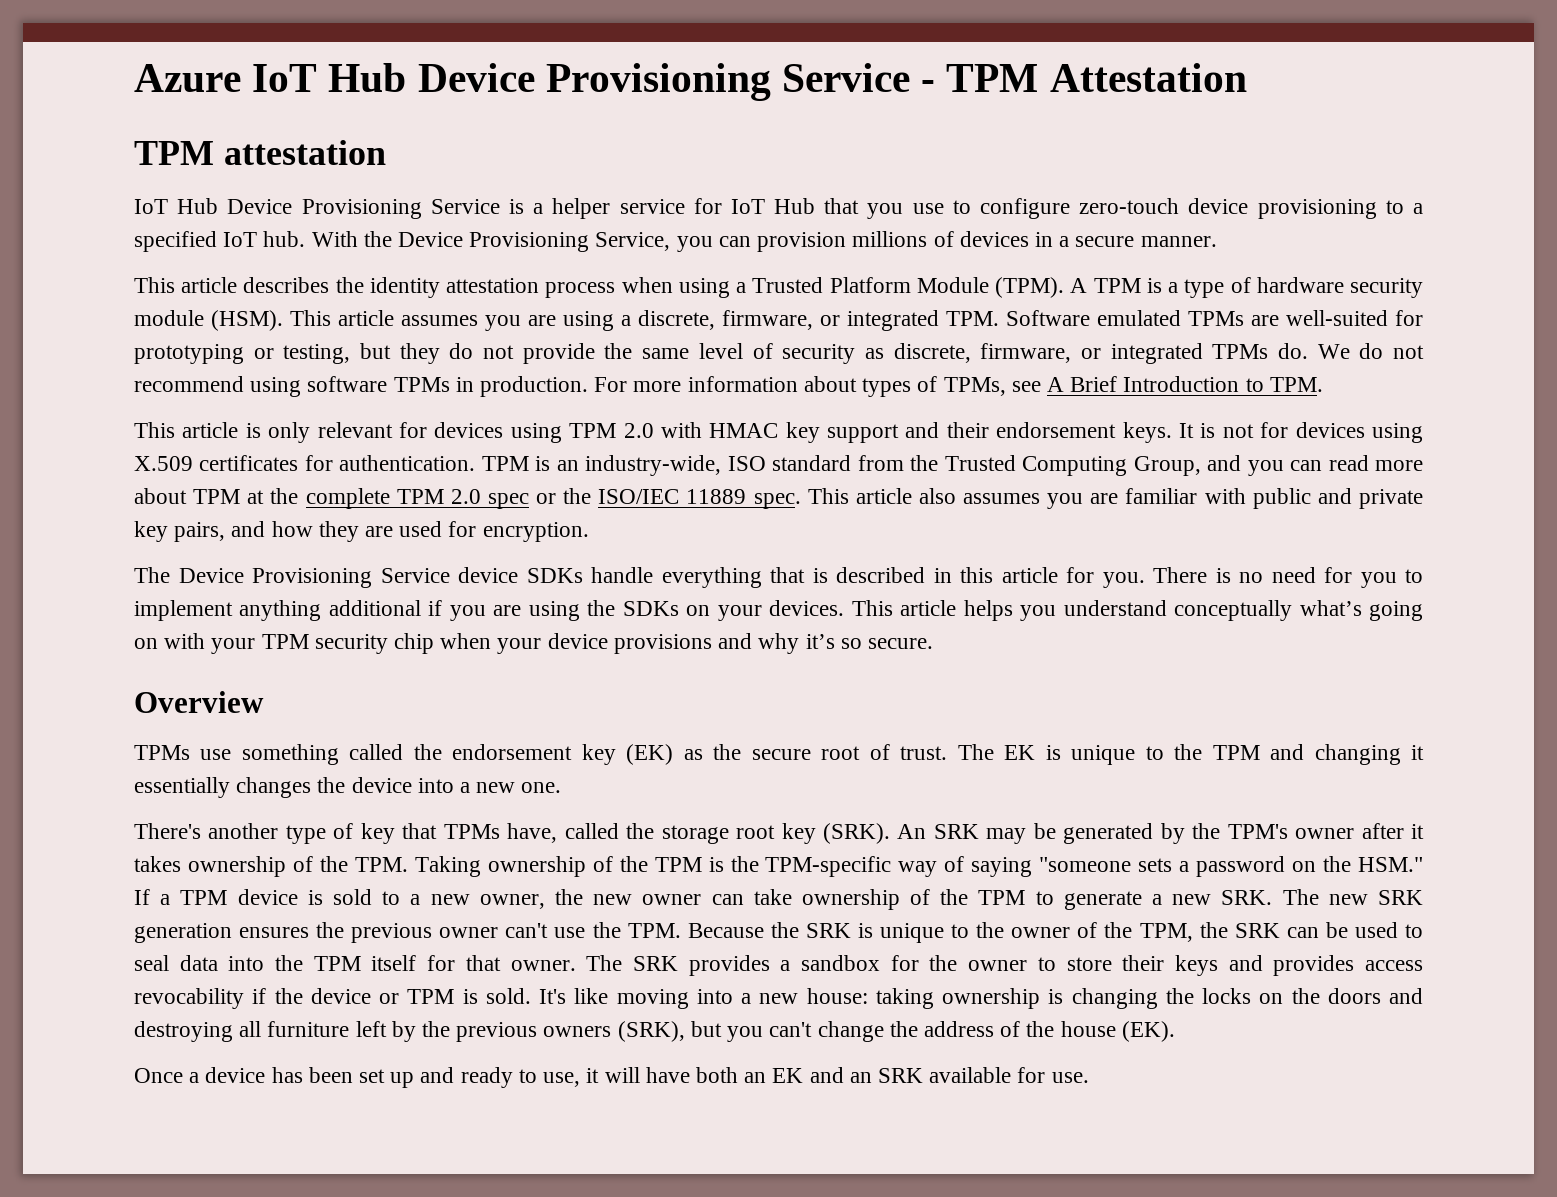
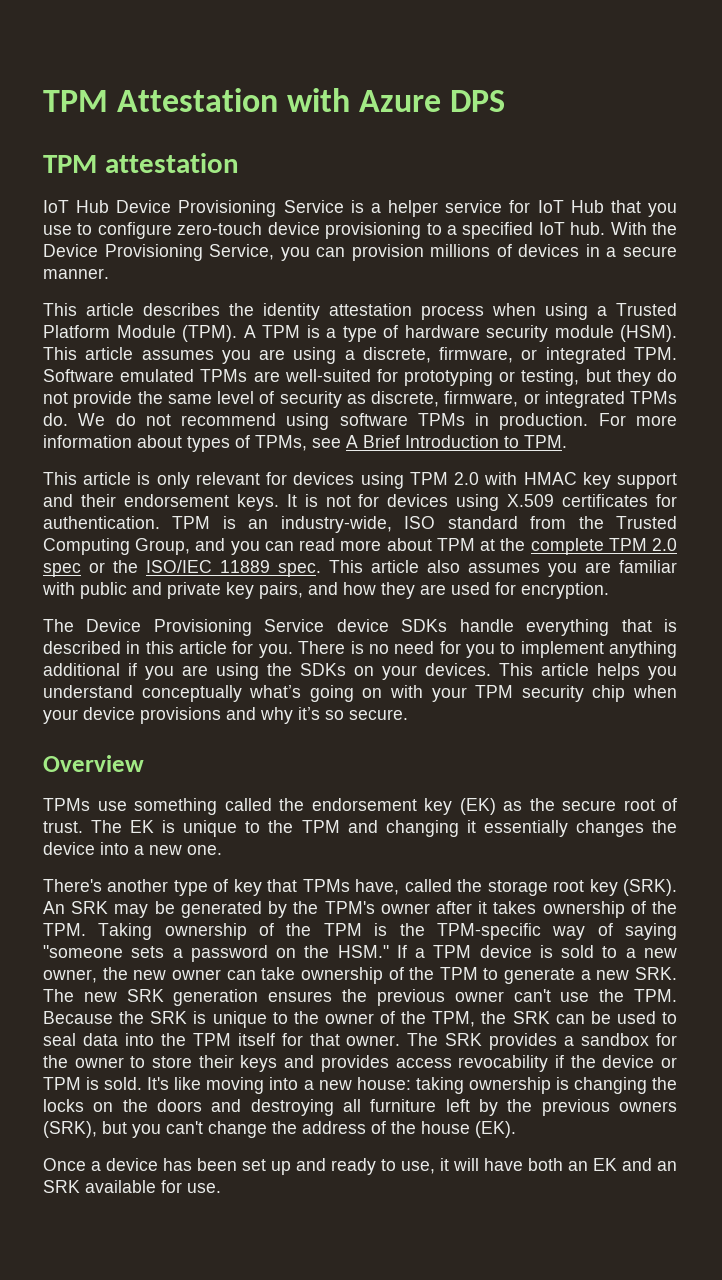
[134,63,936,101] Azure IoT Hub Device Provisioning Service - -> (43, 101) none
(1247, 77) none -> [287,88,506,112] with Azure DPS

